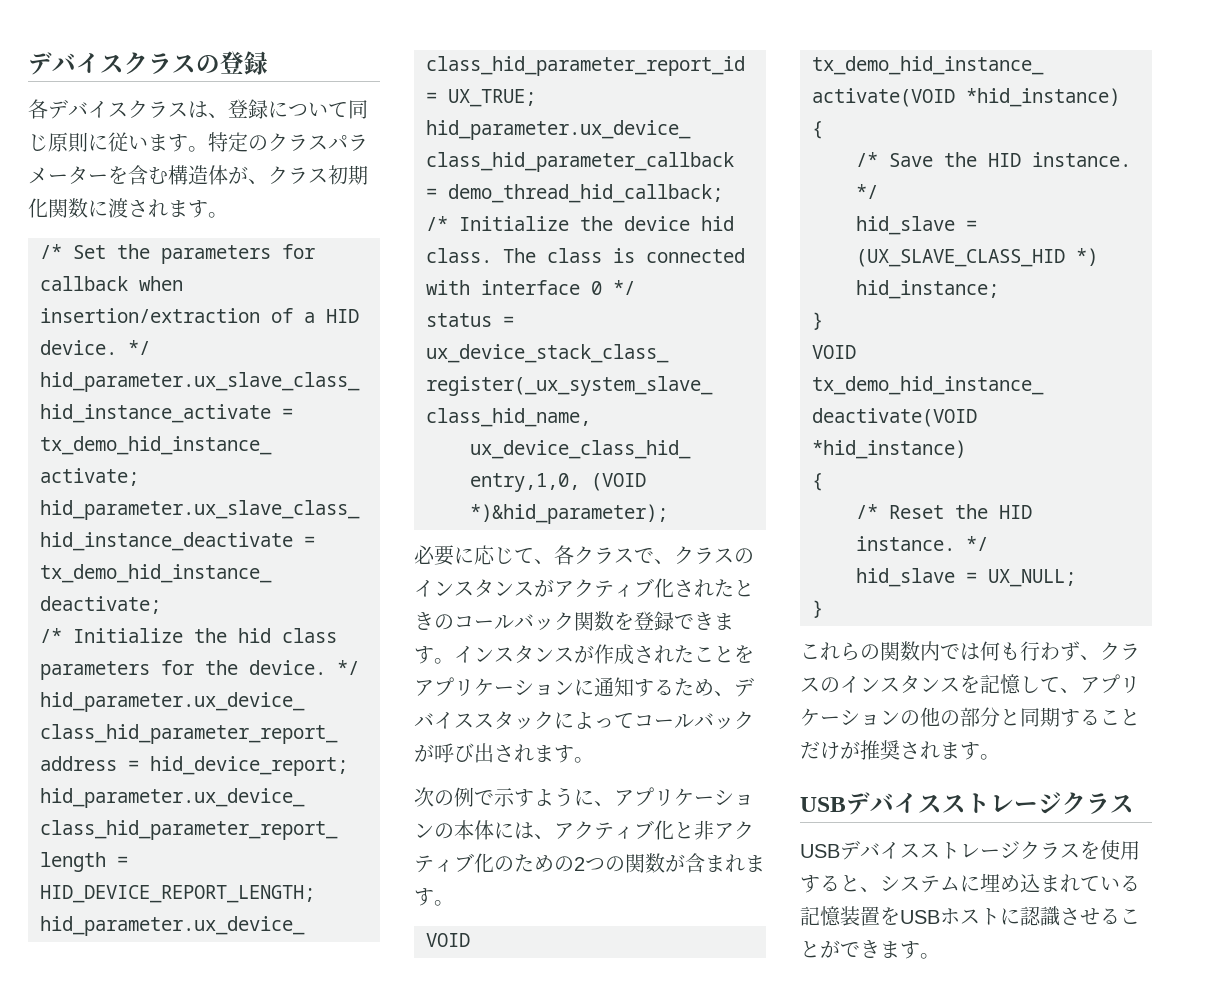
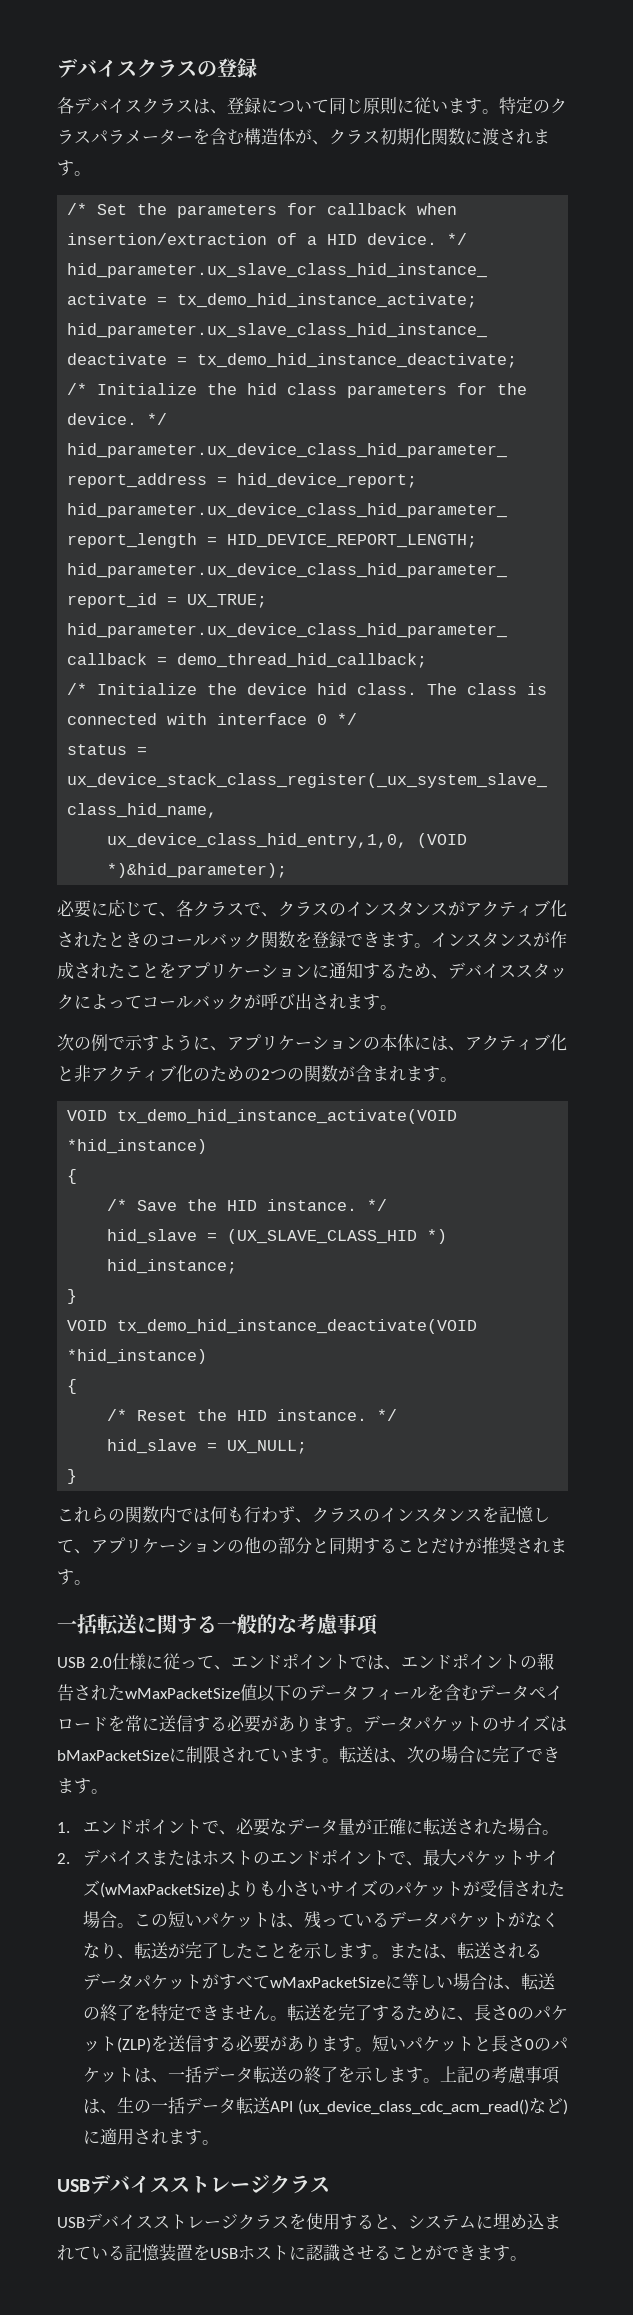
(1000, 757) none -> [57,1614,378,1636] [57,1653,554,1670] [57,1684,563,1702] [57,1715,567,1733] [57,1746,560,1764] [57,1778,108,1794] [57,1818,559,1836] [57,1849,559,1866] [82,1880,565,1898] [82,1911,559,1928] [82,1942,542,1960] [82,1973,555,1991] [82,2004,568,2022] [82,2035,568,2053] [82,2066,559,2084] [82,2097,568,2115] [82,2128,219,2145] // 一括転送に関する一般的な考慮事項 // USB 2.0仕様に従って、エンドポイントでは、エンドポイントの報告されたwMaxPacketSize値以下のデータフィールを含むデータペイロードを常に送信する必要があります。データパケットのサイズはbMaxPacketSizeに制限されています。転送は、次の場合に完了できます。 // 1.エンドポイントで、必要なデータ量が正確に転送された場合。 // 2.デバイスまたはホストのエンドポイントで、最大パケットサイズ(wMaxPacketSize)よりも小さいサイズのパケットが受信された場合。この短いパケットは、残っているデータパケットがなくなり、転送が完了したことを示します。または、転送されるデータパケットがすべてwMaxPacketSizeに等しい場合は、転送の終了を特定できません。転送を完了するために、長さ0のパケット(ZLP)を送信する必要があります。短いパケットと長さ0のパケットは、一括データ転送の終了を示します。上記の考慮事項は、生の一括データ転送API (ux_device_class_cdc_acm_read()など)に適用されます。

